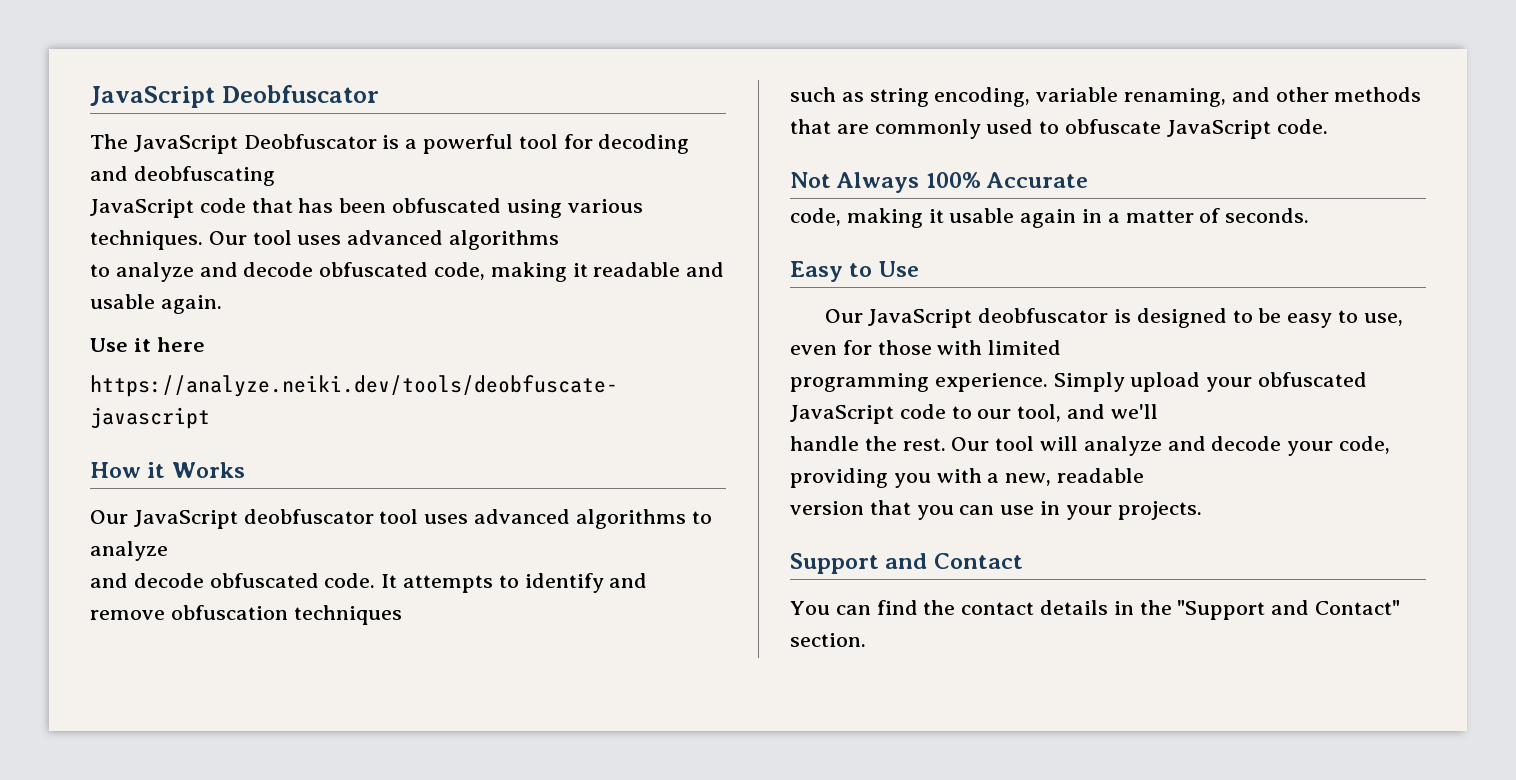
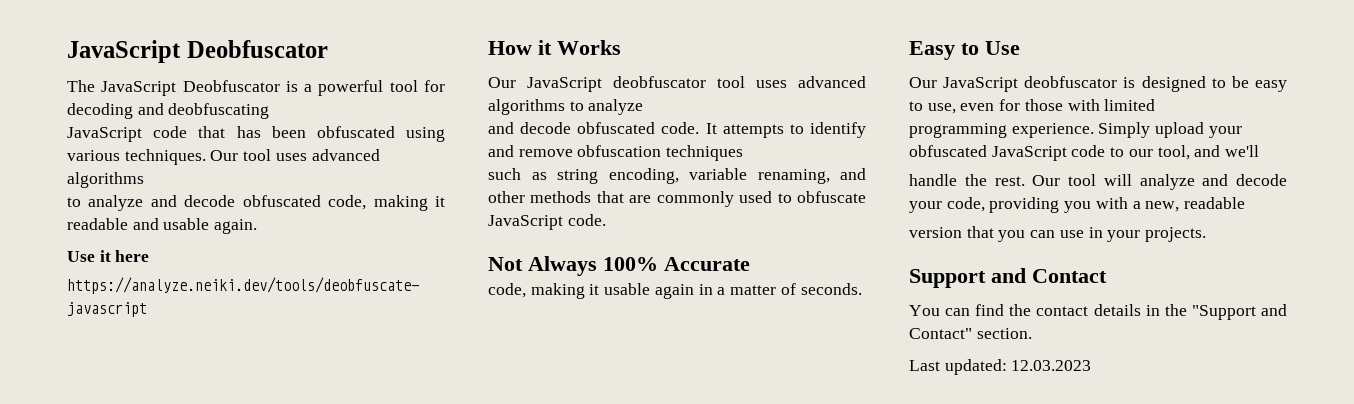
(866, 640) none -> [909,359,1092,375] // Last updated: 12.03.2023

